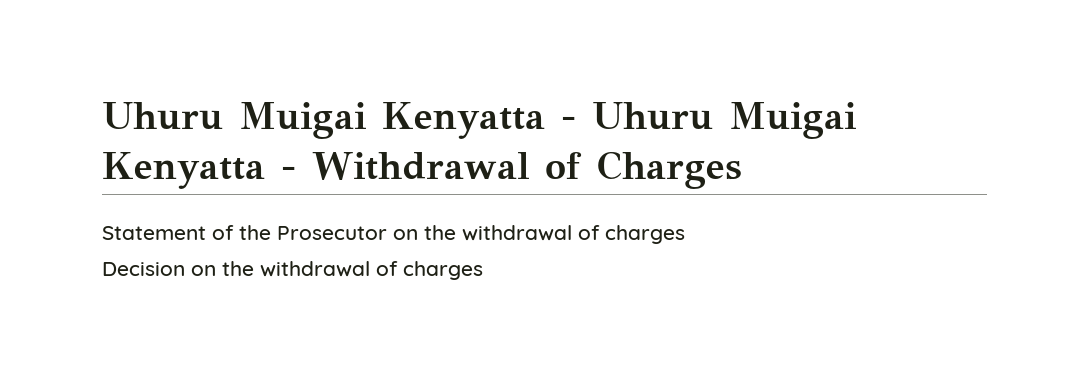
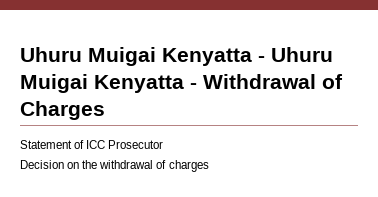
[239,225,271,240] the -> [86,140,106,149] ICC
[393,225,685,244] on the withdrawal of charges -> (164, 144) none

